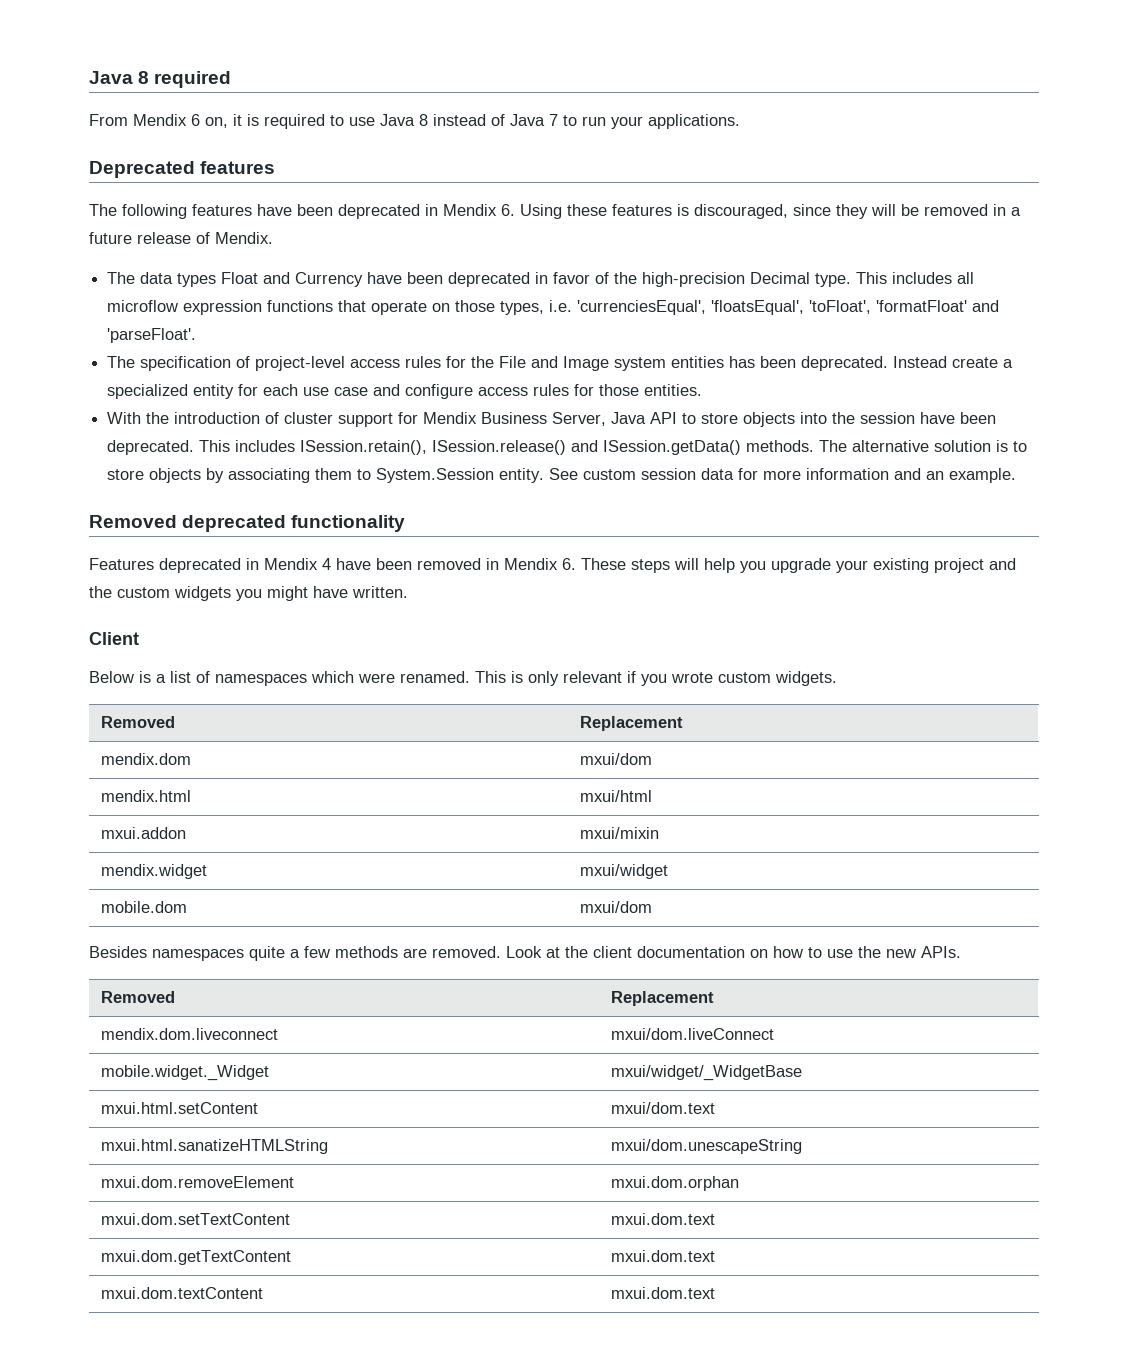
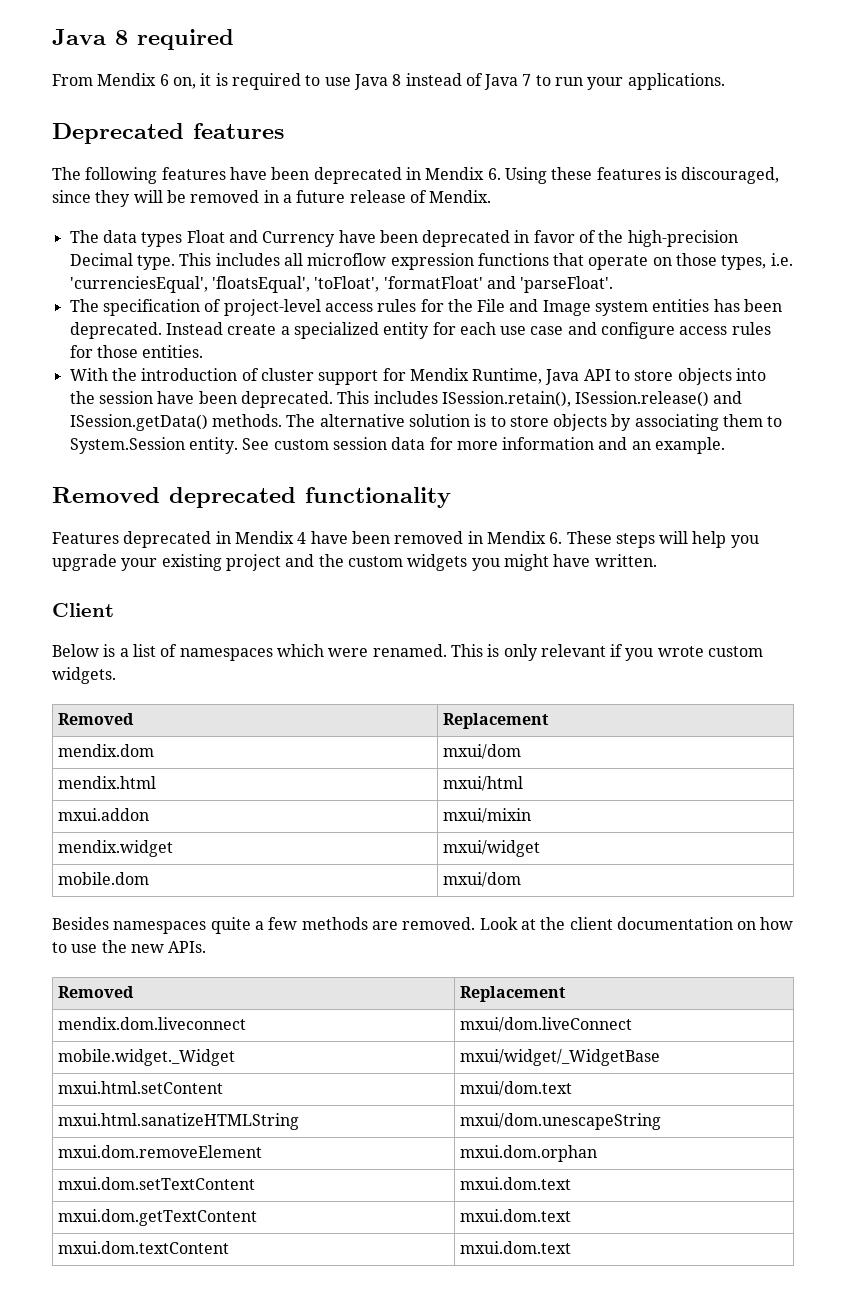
[481,412,607,426] Business Server, -> [472,368,543,384] Runtime,

